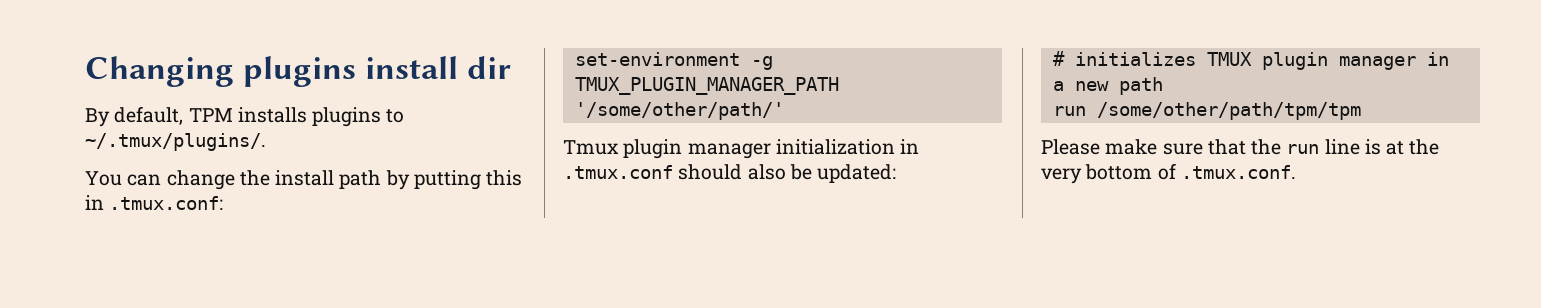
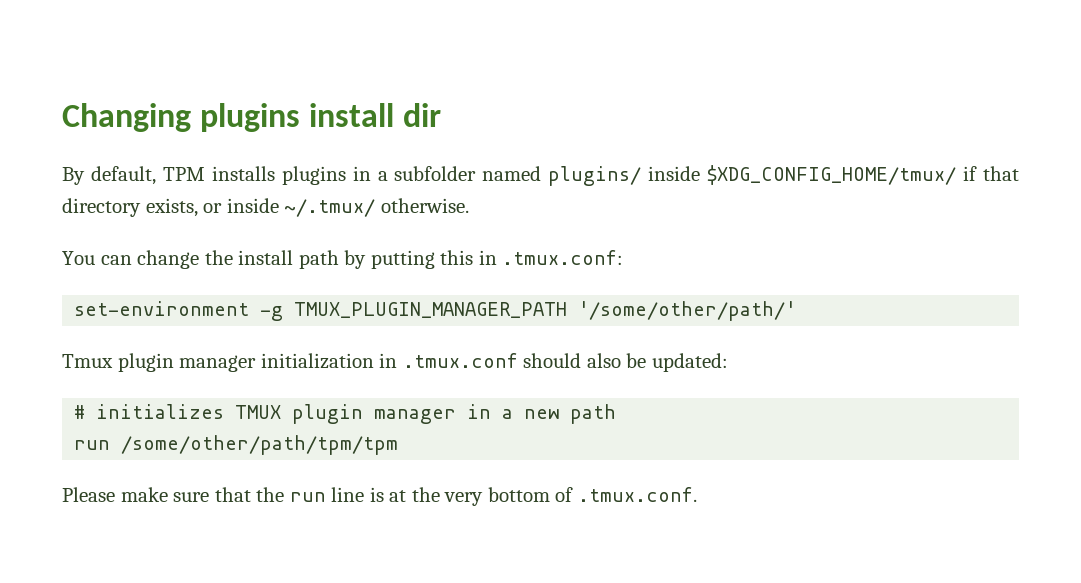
[386,109,405,123] [85,133,266,151] to ~/.tmux/plugins/. -> [352,165,1019,186] [62,198,469,217] in a subfolder named plugins/ inside $XDG_CONFIG_HOME/tmux/ if that directory exists, or inside ~/.tmux/ otherwise.

